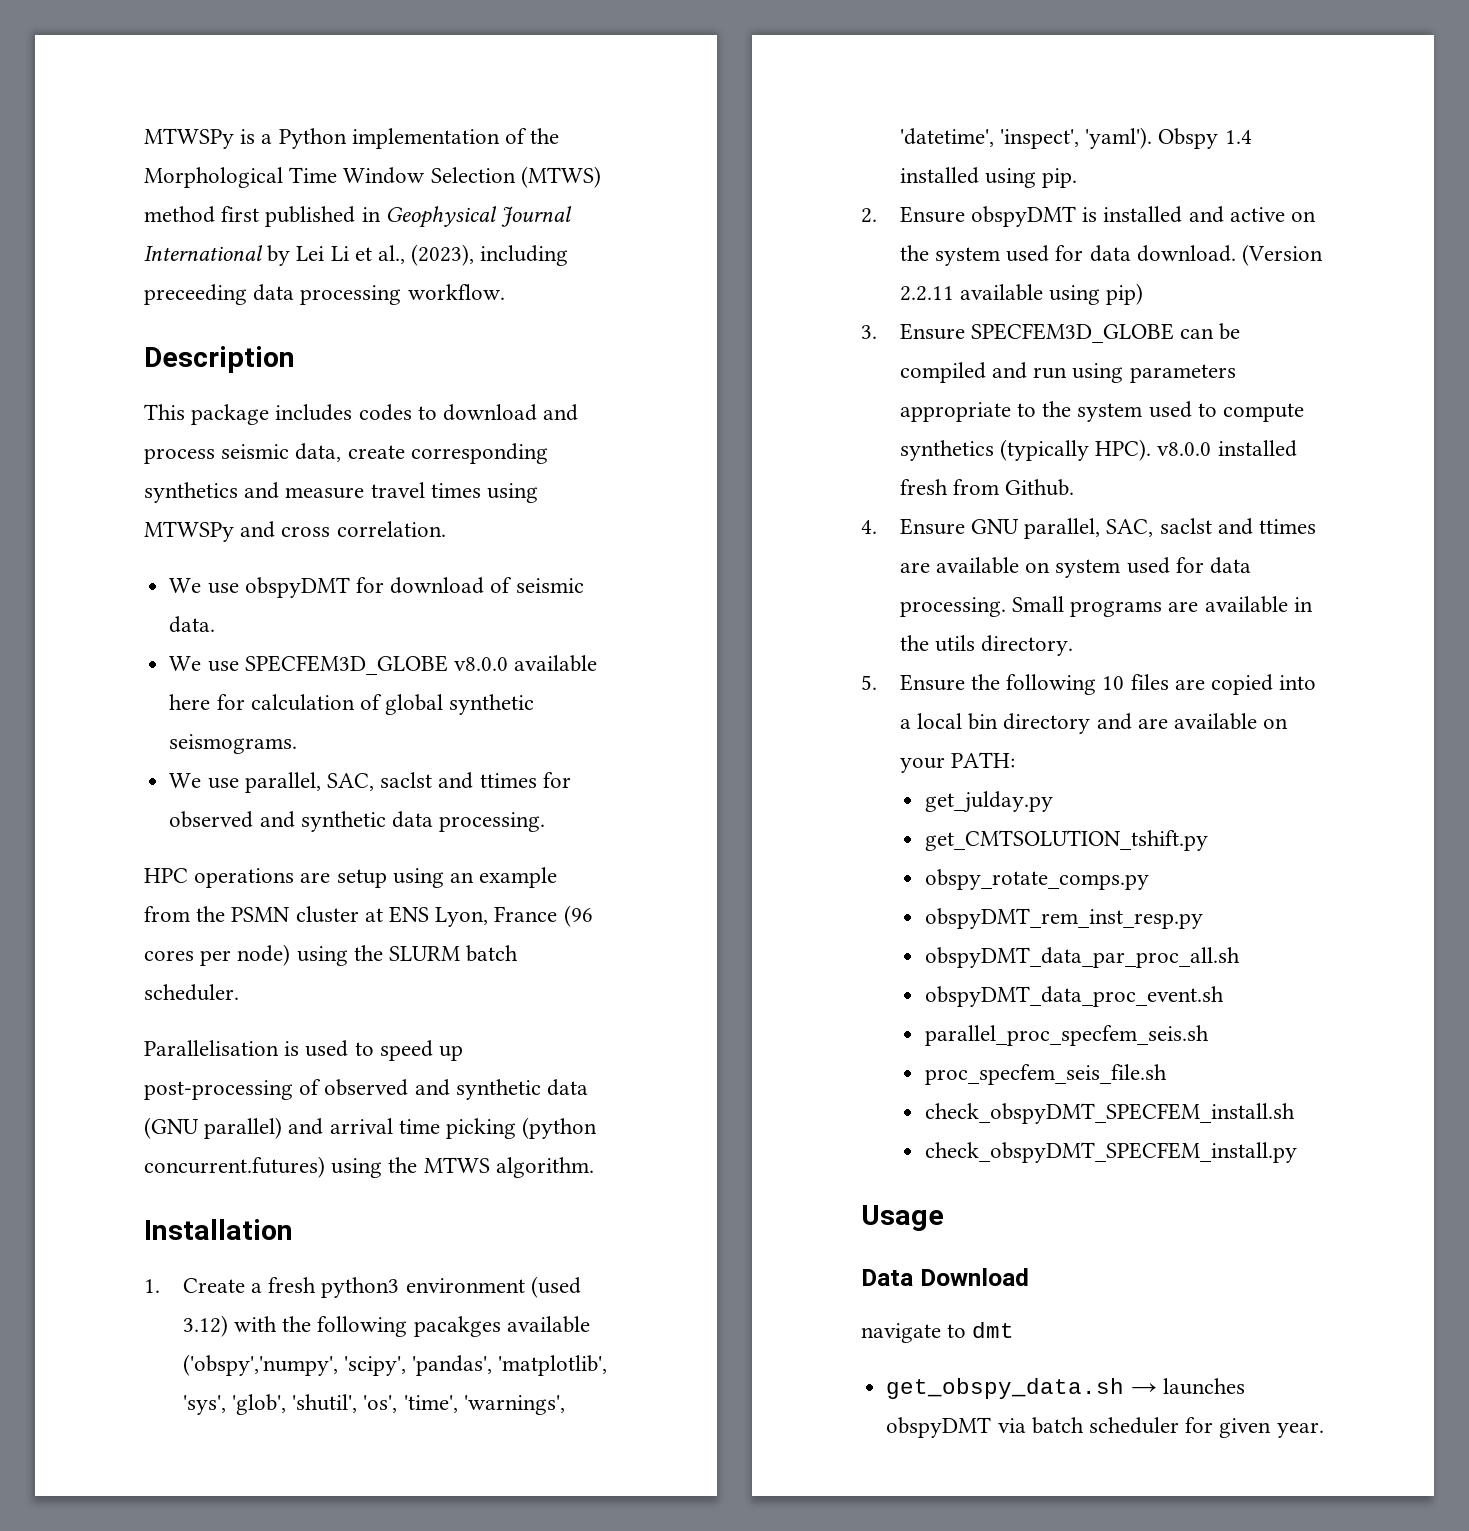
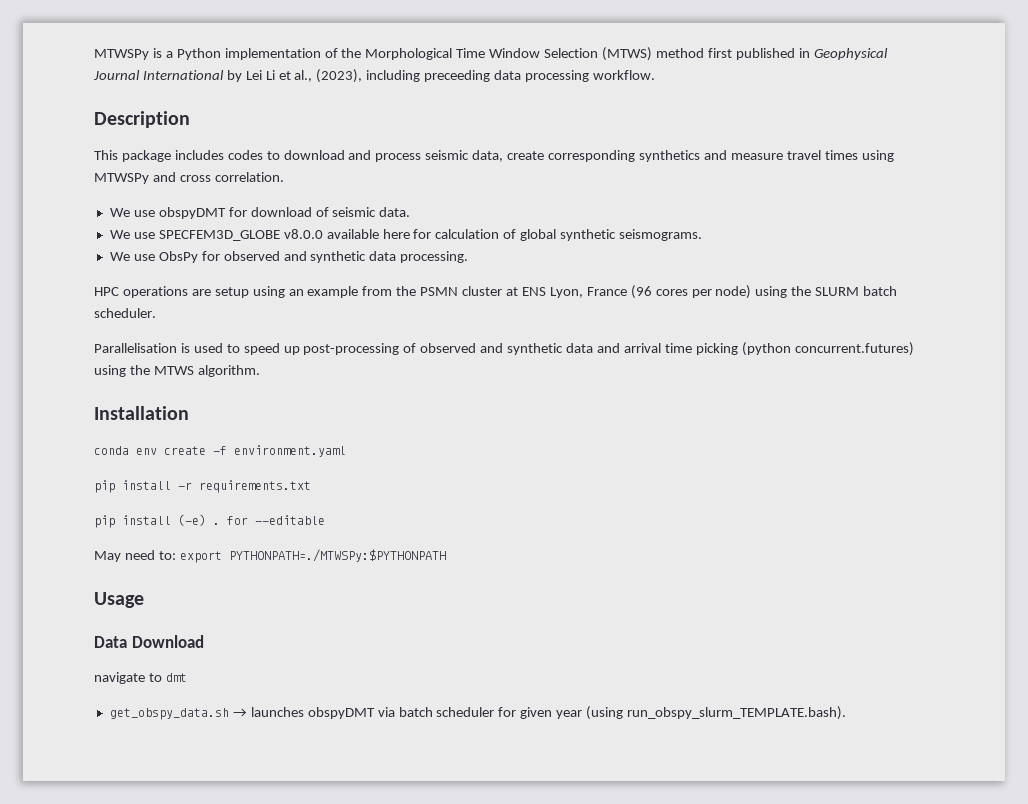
[244,772,537,793] parallel, SAC, saclst and ttimes -> [158,251,198,263] ObsPy
[144,1117,283,1139] (GNU parallel) -> (594, 348) none
[144,1276,581,1298] [182,1315,590,1337] [182,1354,608,1376] [182,1394,565,1415] [899,127,1252,149] [899,167,1078,188] [861,206,1317,227] [899,244,1324,266] [899,283,1144,305] [861,323,1241,343] [899,362,1236,383] [899,401,1305,422] [899,439,1297,461] [899,479,1075,496] [861,518,1317,539] [899,557,1252,578] [899,596,1313,617] [899,635,1074,656] [861,674,1317,695] [899,713,1289,734] [899,752,1016,773] [925,791,1054,813] [925,830,1209,851] [925,869,1150,890] [925,908,1204,929] [925,947,1241,968] [925,986,1225,1007] [925,1025,1210,1046] [925,1064,1168,1085] [925,1103,1296,1124] [925,1142,1298,1163] 1. Create a fresh python3 environment (used 3.12) with the following pacakges available ('obspy','numpy', 'scipy', 'pandas', 'matplotlib', 'sys', 'glob', 'shutil', 'os', 'time', 'warnings', 'datetime', 'inspect', 'yaml'). Obspy 1.4 installed using pip. // 2. Ensure obspyDMT is installed and active on the system used for data download. (Version 2.2.11 available using pip) // 3. Ensure SPECFEM3D_GLOBE can be compiled and run using parameters appropriate to the system used to compute synthetics (typically HPC). v8.0.0 installed fresh from Github. // 4. Ensure GNU parallel, SAC, saclst and ttimes are available on system used for data processing. Small programs are available in the utils directory. // 5. Ensure the following 10 files are copied into a local bin directory and are available on your PATH: // get_julday.py // get_CMTSOLUTION_tshift.py // obspy_rotate_comps.py // obspyDMT_rem_inst_resp.py // obspyDMT_data_par_proc_all.sh // obspyDMT_data_proc_event.sh // parallel_proc_specfem_seis.sh // proc_specfem_seis_file.sh // check_obspyDMT_SPECFEM_install.sh // check_obspyDMT_SPECFEM_install.py -> [94,445,346,457] [94,480,311,493] [94,514,325,528] [94,549,446,563] conda env create -f environment.yaml // pip install -r requirements.txt // pip install (-e) . for --editable // May need to: export PYTHONPATH=./MTWSPy:$PYTHONPATH
[1276,1422,1324,1438] year. -> [556,706,847,720] year (using run_obspy_slurm_TEMPLATE.bash).

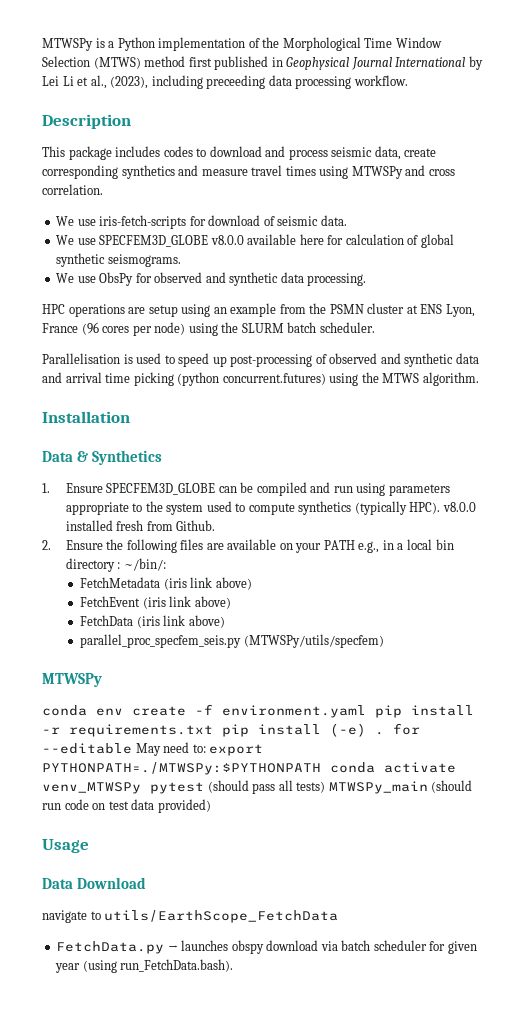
[158,207,226,219] obspyDMT -> [99,215,187,229] iris-fetch-scripts
(189, 413) none -> [42,450,162,465] [42,482,450,496] [65,501,476,515] [65,520,216,531] [42,539,454,553] [65,558,166,572] [80,577,252,590] [80,596,231,609] [80,615,225,628] [80,634,384,648] [42,673,102,687] // Data & Synthetics // 1. Ensure SPECFEM3D_GLOBE can be compiled and run using parameters appropriate to the system used to compute synthetics (typically HPC). v8.0.0 installed fresh from Github. // 2. Ensure the following files are available on your PATH e.g., in a local bin directory : ~/bin/: // FetchMetadata (iris link above) // FetchEvent (iris link above) // FetchData (iris link above) // parallel_proc_specfem_seis.py (MTWSPy/utils/specfem) // MTWSPy
(346, 451) // -> (366, 711) none
(311, 486) // -> (213, 730) none
(325, 520) // -> (132, 748) none
(446, 555) none -> [330,762,456,773] [42,780,473,794] [42,799,211,813] conda activate venv_MTWSPy pytest (should pass all tests) MTWSPy_main (should run code on test data provided)
[165,673,187,682] [109,707,375,720] dmt // get_obspy_data.sh → launches obspyDMT -> [104,910,339,923] [56,940,319,954] utils/EarthScope_FetchData // FetchData.py → launches obspy download
[627,706,847,720] run_obspy_slurm_TEMPLATE.bash). -> [120,959,234,972] run_FetchData.bash).

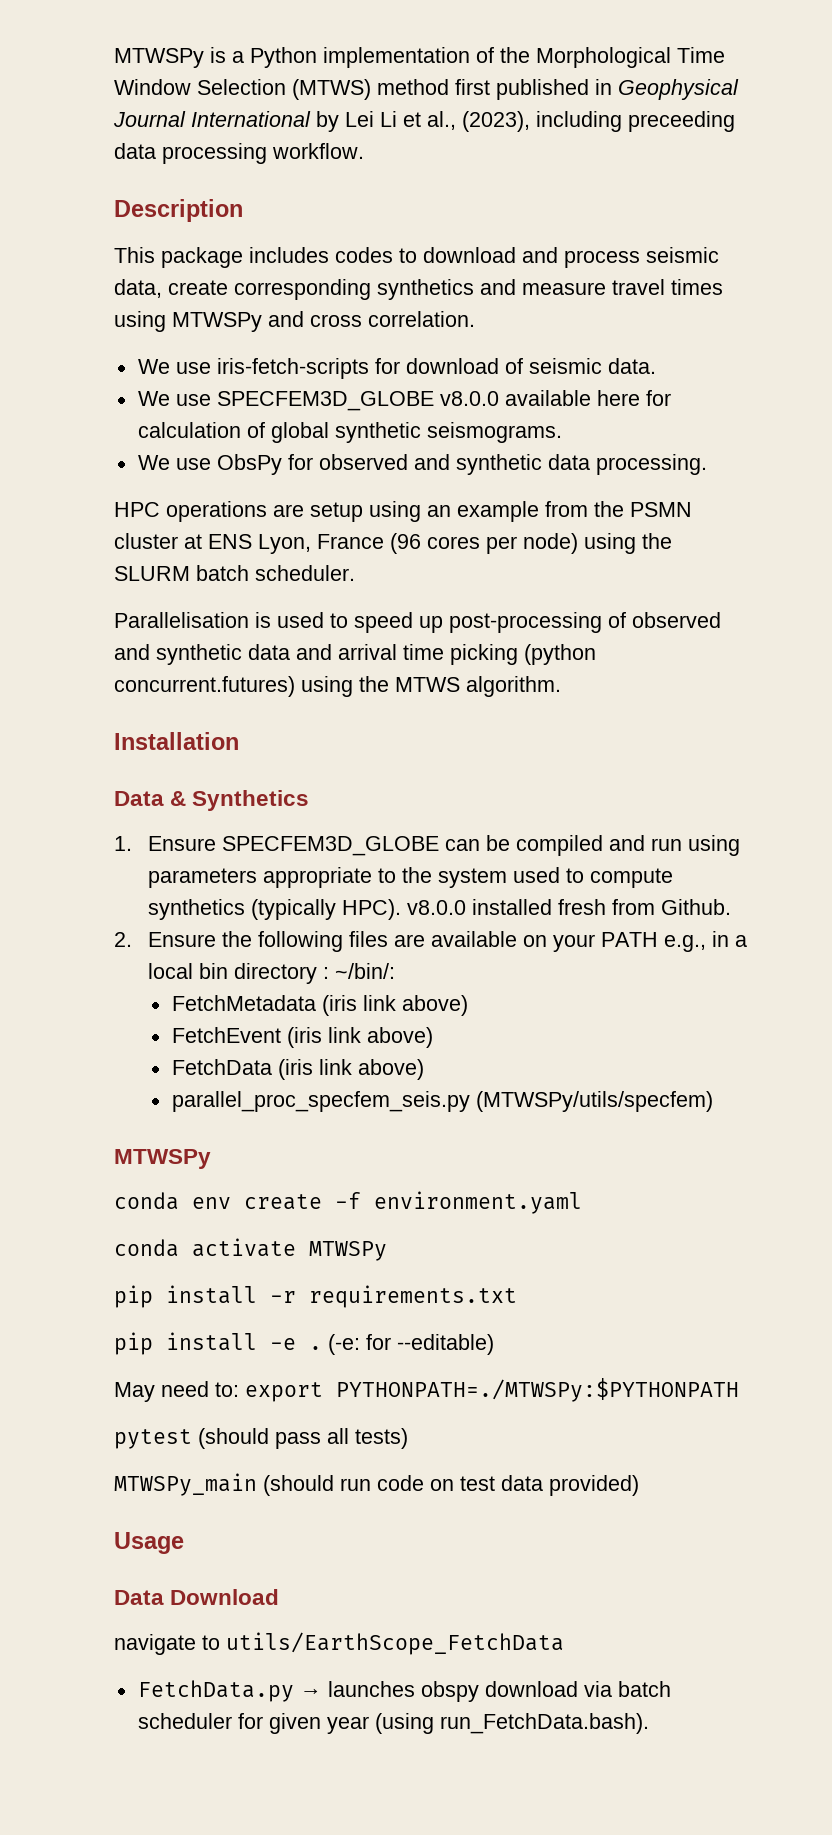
(366, 711) none -> [114,1238,387,1261] // conda activate MTWSPy //
[222,723,420,737] [42,743,132,754] pip install (-e) . for --editable -> [114,1332,494,1355] // pip install -e . (-e: for --editable) //
[330,762,456,773] [42,782,141,794] conda activate venv_MTWSPy -> (739, 1390) //
(326, 787) none -> (408, 1438) //

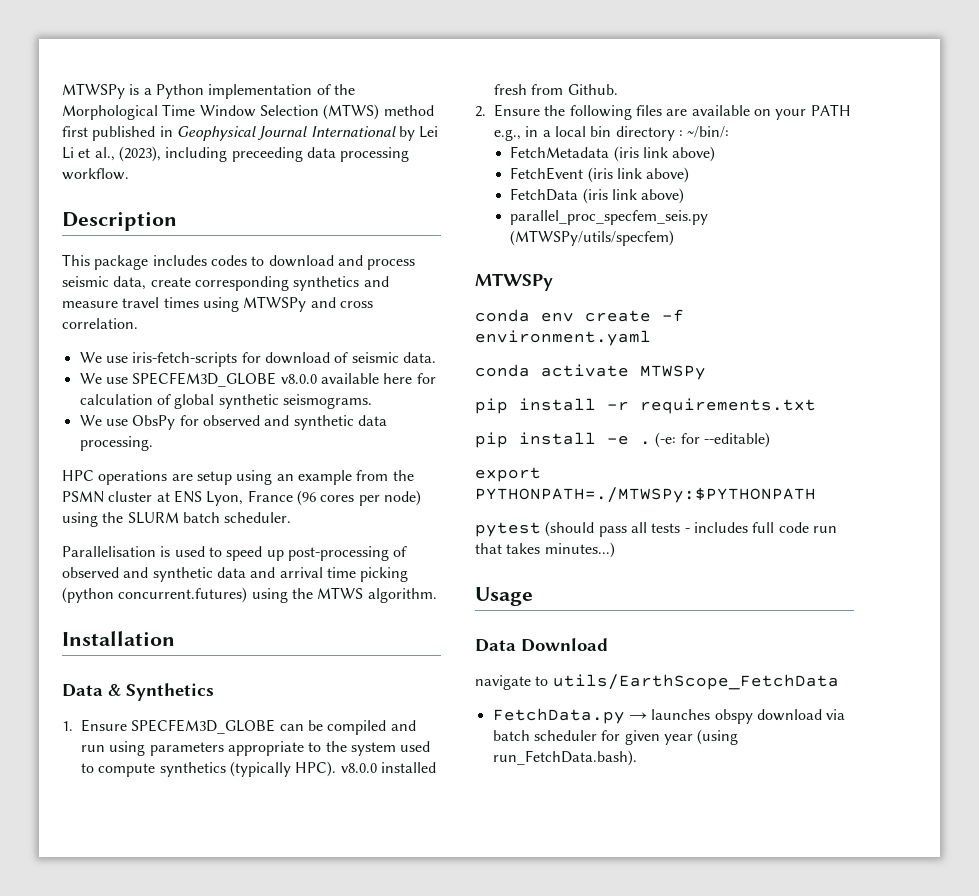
[114,1381,239,1402] May need to: -> (770, 440) none
[355,1428,408,1449] [114,1473,639,1496] tests) // MTWSPy_main (should run code on test data provided) -> [651,522,837,533] [475,542,615,558] tests - includes full code run that takes minutes...)

